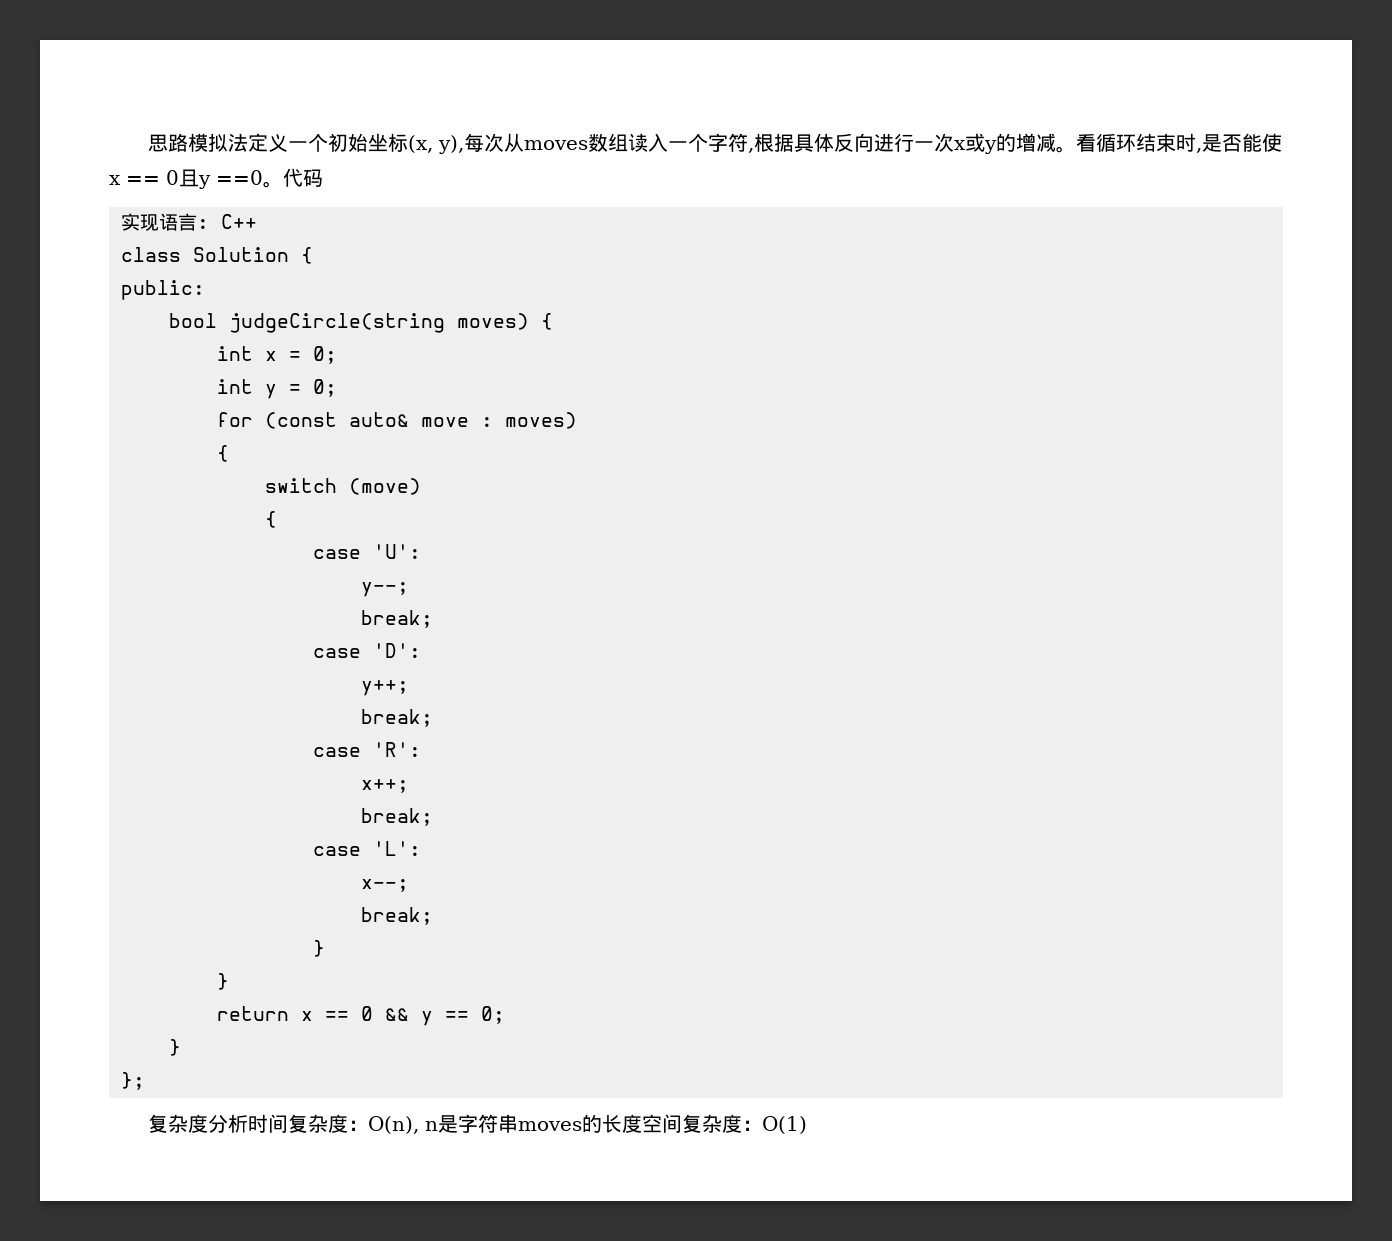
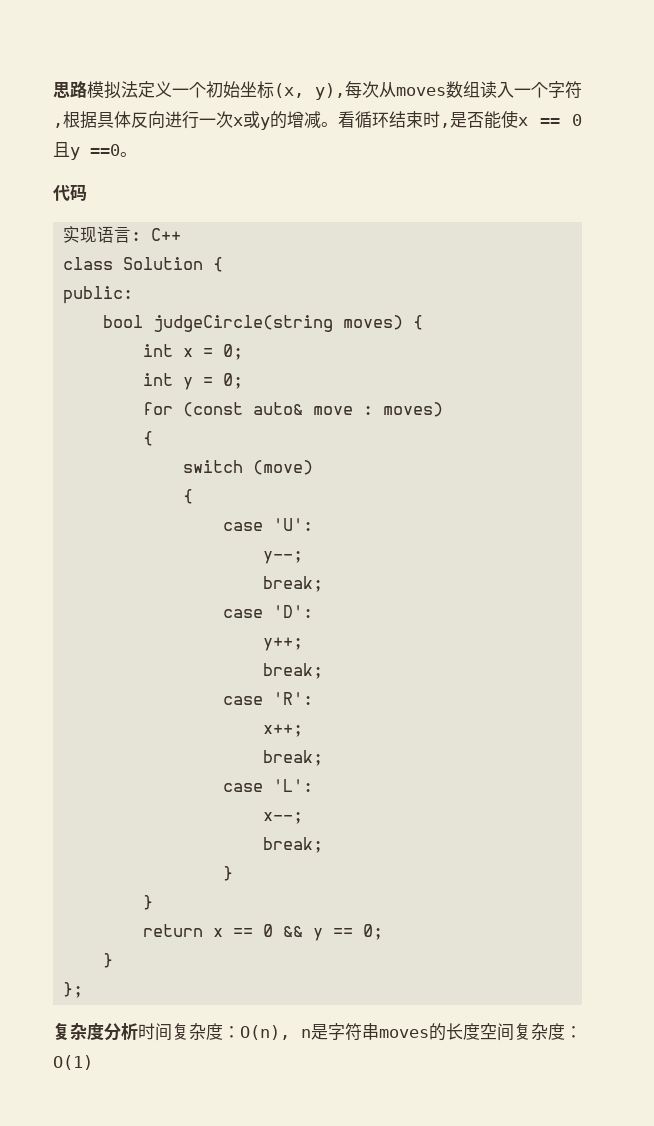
(283, 184) none -> (137, 154) //

